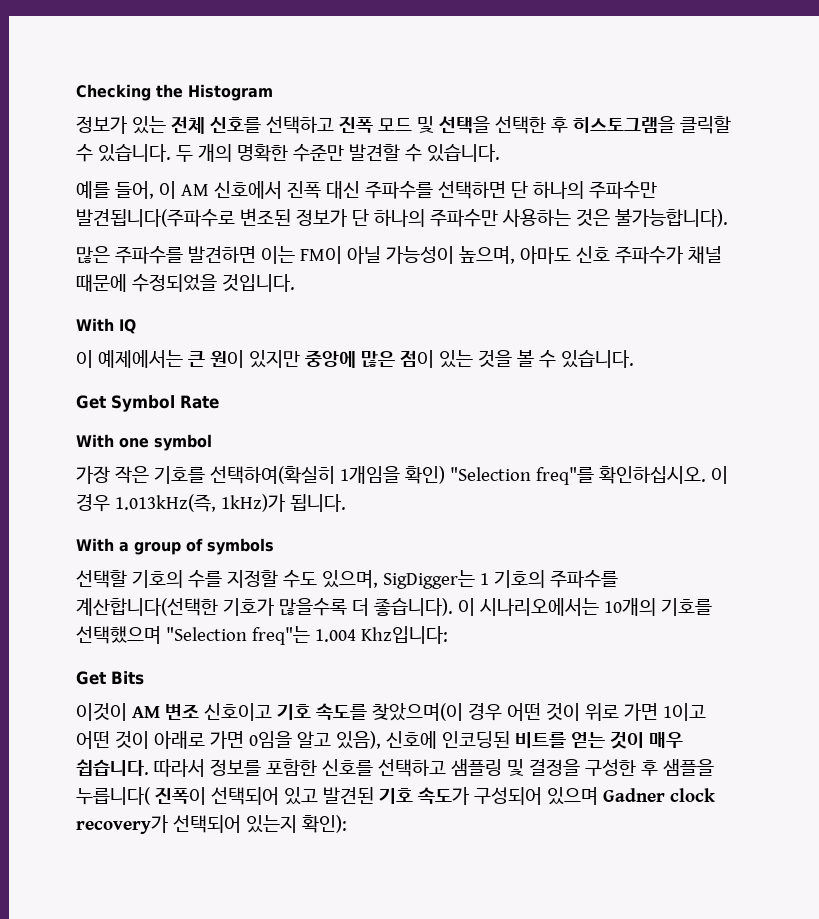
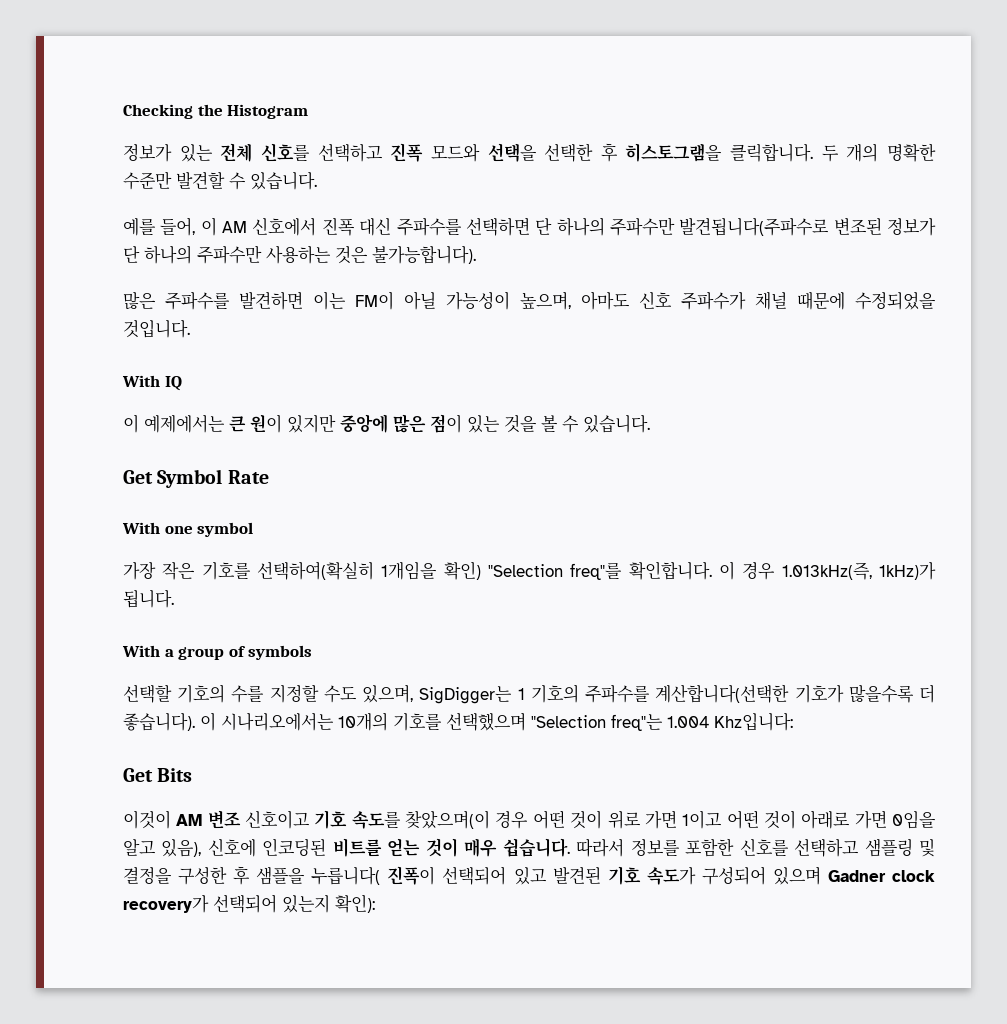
[377,116,434,133] 모드 및 -> [430,143,480,162] 모드와
[679,116,731,134] [76,144,171,162] 클릭할 수 있습니다. -> [730,143,814,162] 클릭합니다.
[598,466,706,484] 확인하십시오. -> [628,561,712,580] 확인합니다.

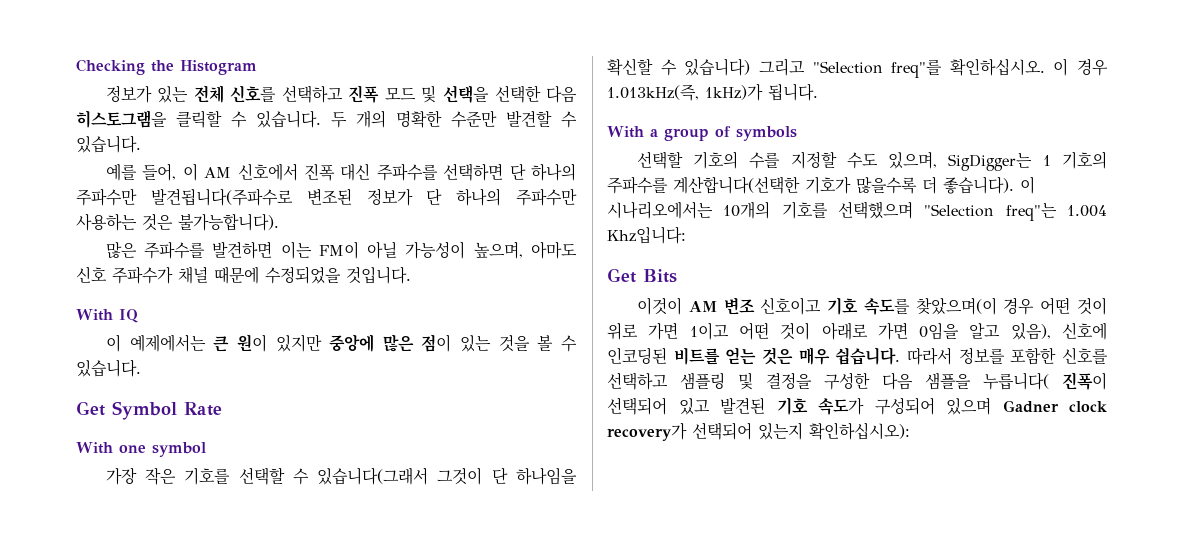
[430,143,814,162] 모드와 선택을 선택한 후 히스토그램을 클릭합니다. -> [384,85,577,103] [76,110,321,128] 모드 및 선택을 선택한 다음 히스토그램을 클릭할 수 있습니다.
[257,561,481,580] 선택하여(확실히 1개임을 확인) -> [238,467,577,485] [607,58,805,76] 선택할 수 있습니다(그래서 그것이 단 하나임을 확신할 수 있습니다) 그리고
[628,561,712,580] 확인합니다. -> [949,58,1045,76] 확인하십시오.
[425,838,458,857] 것이 -> [762,347,793,365] 것은
[233,866,251,885] 후 -> [882,372,913,390] 다음
[335,894,375,913] 확인): -> [809,422,910,440] 확인하십시오):

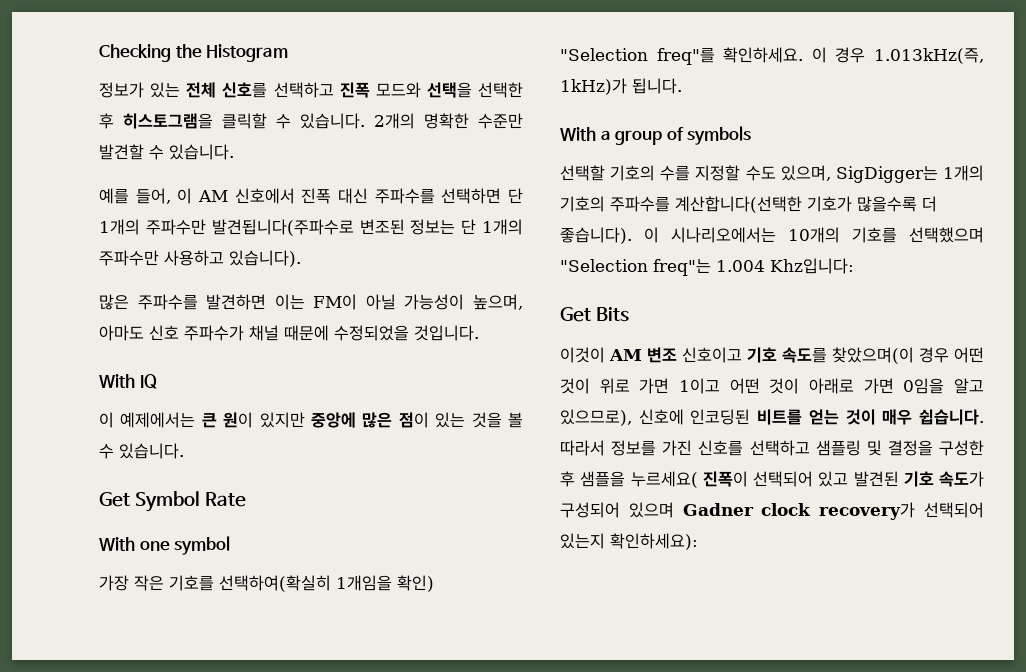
[384,85,437,103] 모드 및 -> [375,82,421,98] 모드와
[545,85,577,103] 다음 -> [99,113,114,129] 후
[331,110,386,128] 두 개의 -> [374,113,415,129] 2개의
[531,163,576,181] 하나의 -> [99,219,140,235] 1개의
[366,188,577,206] [76,213,279,231] 정보가 단 하나의 주파수만 사용하는 것은 불가능합니다). -> [410,219,523,235] [99,250,301,267] 정보는 단 1개의 주파수만 사용하고 있습니다).
[238,467,577,485] [607,58,805,76] 선택할 수 있습니다(그래서 그것이 단 하나임을 확신할 수 있습니다) 그리고 -> [219,575,434,592] 선택하여(확실히 1개임을 확인)
[949,58,1045,76] 확인하십시오. -> [723,47,804,63] 확인하세요.
[1042,155,1051,166] 1 -> [943,165,984,181] 1개의
[1010,323,1051,340] 있음), -> [560,409,632,426] 있으므로),
[762,347,793,365] 것은 -> [845,409,876,425] 것이
[1010,347,1057,365] 포함한 -> [662,440,693,456] 가진
[882,372,1049,390] 다음 샘플을 누릅니다( -> [560,471,698,488] 후 샘플을 누르세요(
[809,422,910,440] 확인하십시오): -> [610,533,698,550] 확인하세요):

